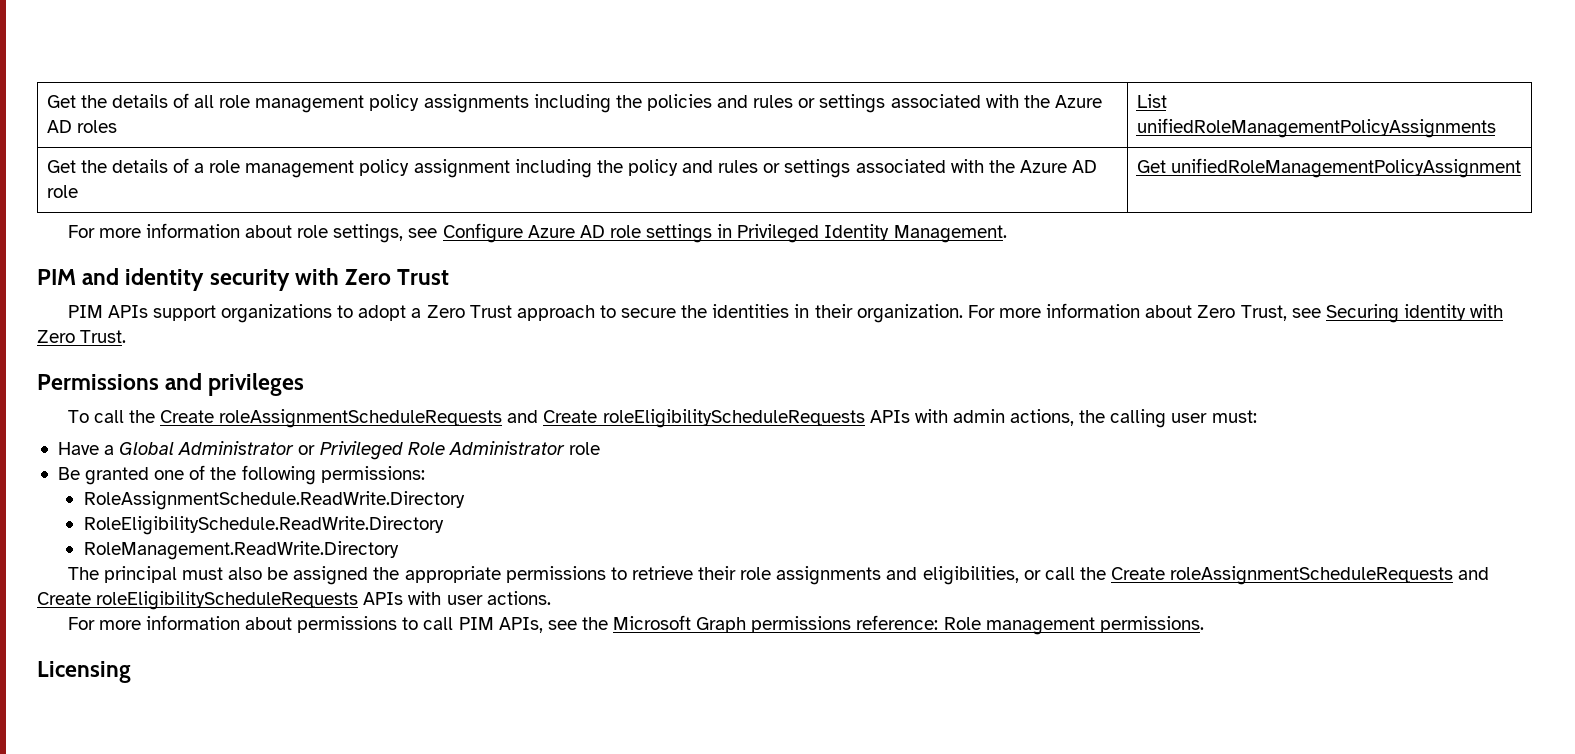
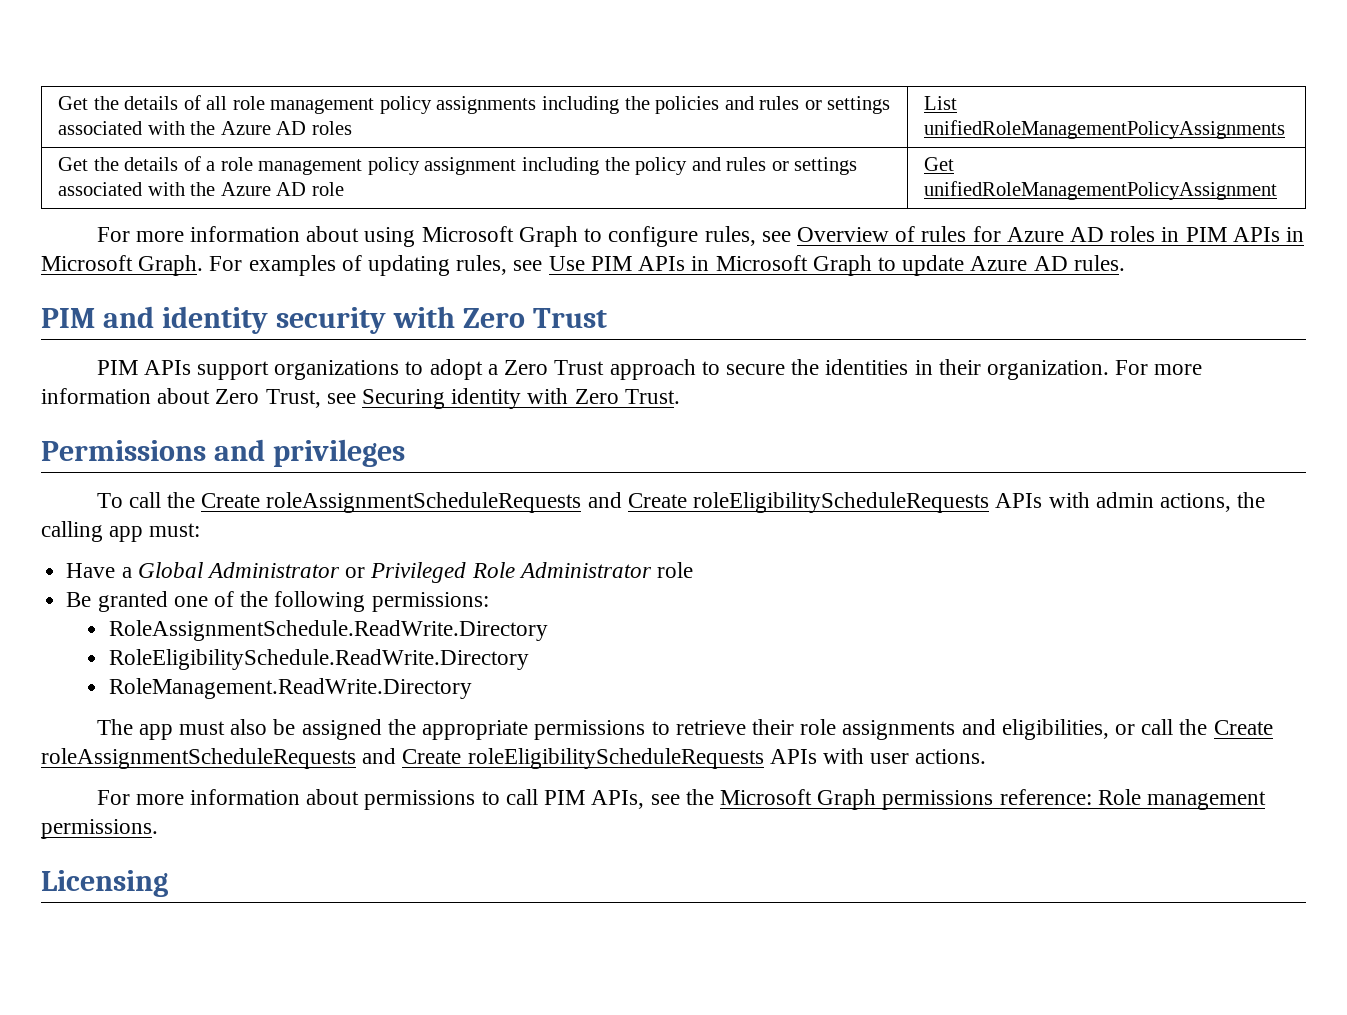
[297,223,1007,243] role settings, see Configure Azure AD role settings in Privileged Identity Management. -> [364,226,1305,247] [41,255,1125,276] using Microsoft Graph to configure rules, see Overview of rules for Azure AD roles in PIM APIs in Microsoft Graph. For examples of updating rules, see Use PIM APIs in Microsoft Graph to update Azure AD rules.
[1171,413,1208,423] user -> [109,526,144,542] app
[103,566,177,583] principal -> [138,724,173,740] app

